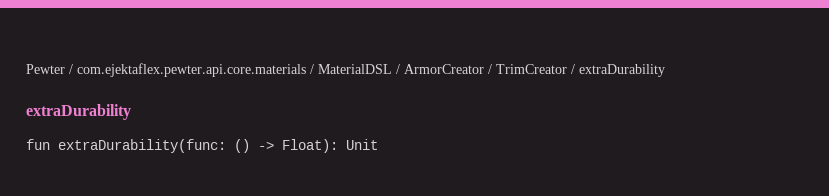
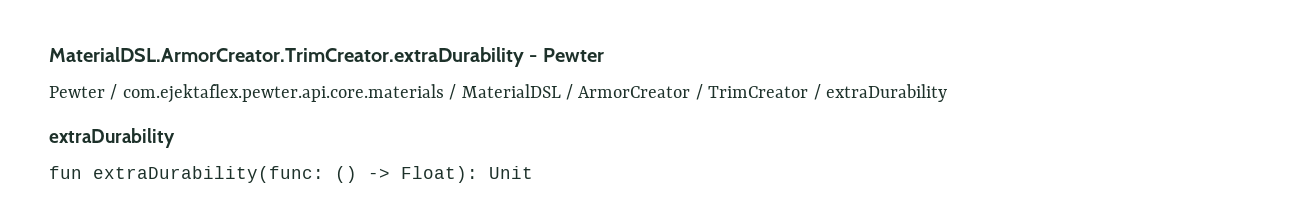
(26, 69) none -> [49,47,604,67] MaterialDSL.ArmorCreator.TrimCreator.extraDurability - Pewter //

